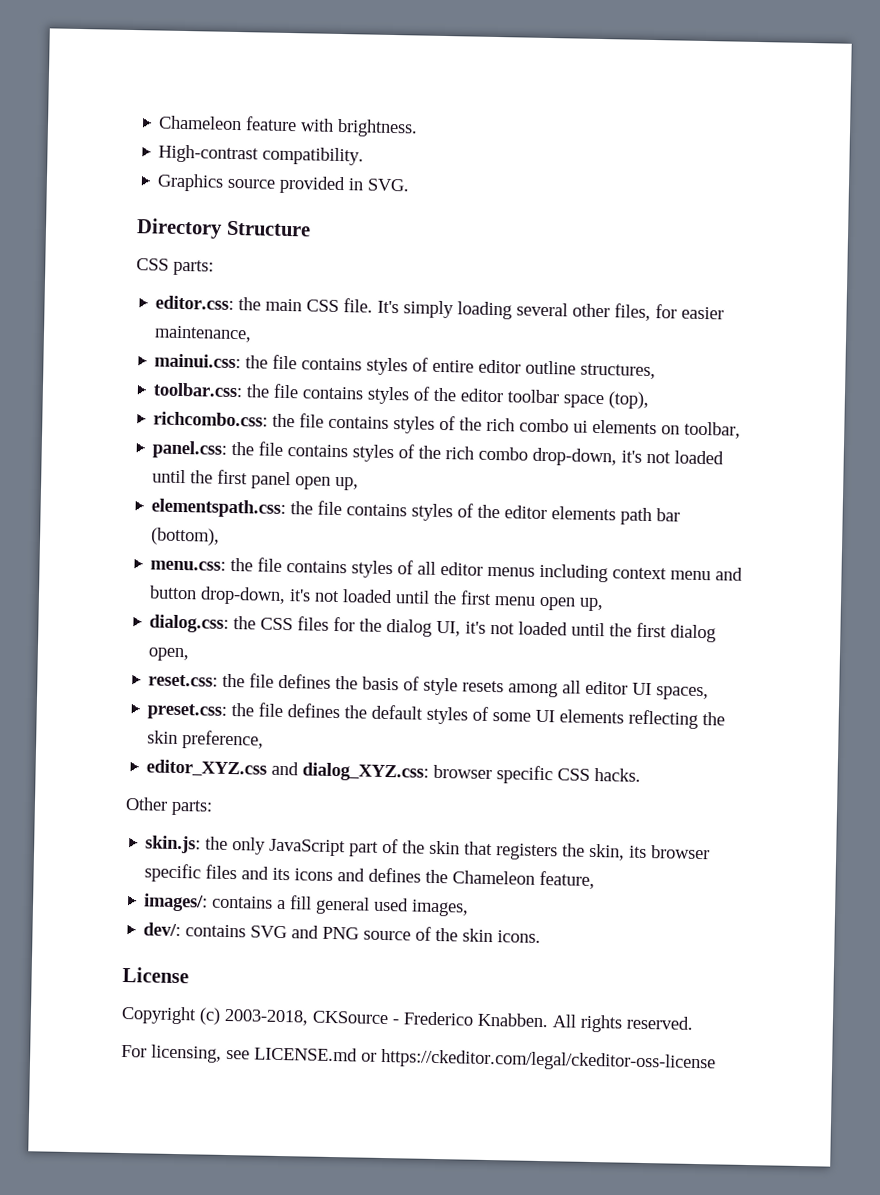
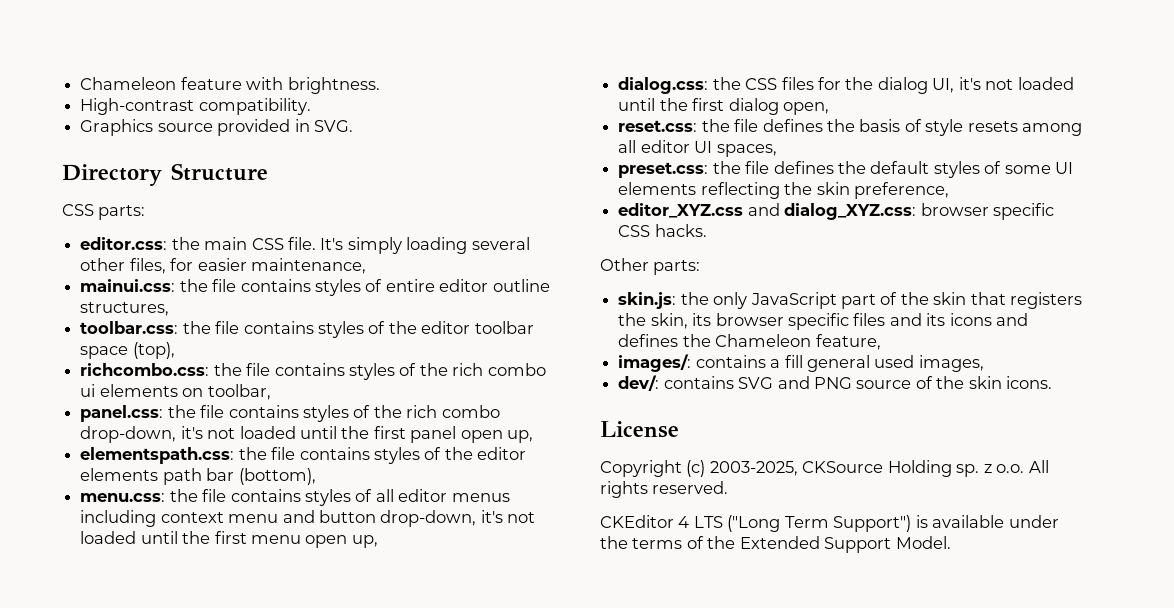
[224,1008,693,1033] [121,1044,716,1073] 2003-2018, CKSource - Frederico Knabben. All rights reserved. // For licensing, see LICENSE.md or https://ckeditor.com/legal/ckeditor-oss-license -> [709,460,1049,477] [600,481,729,498] [600,515,1059,532] [600,536,951,553] 2003-2025, CKSource Holding sp. z o.o. All rights reserved. // CKEditor 4 LTS ("Long Term Support") is available under the terms of the Extended Support Model.

